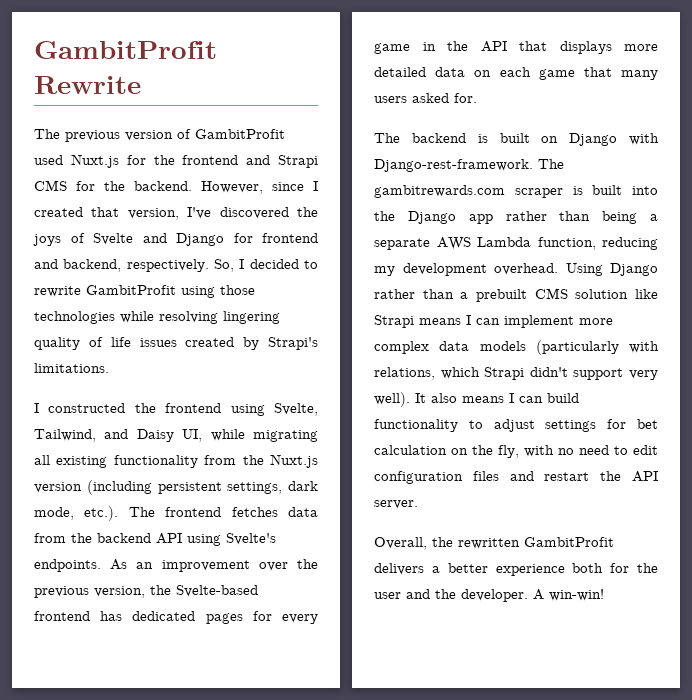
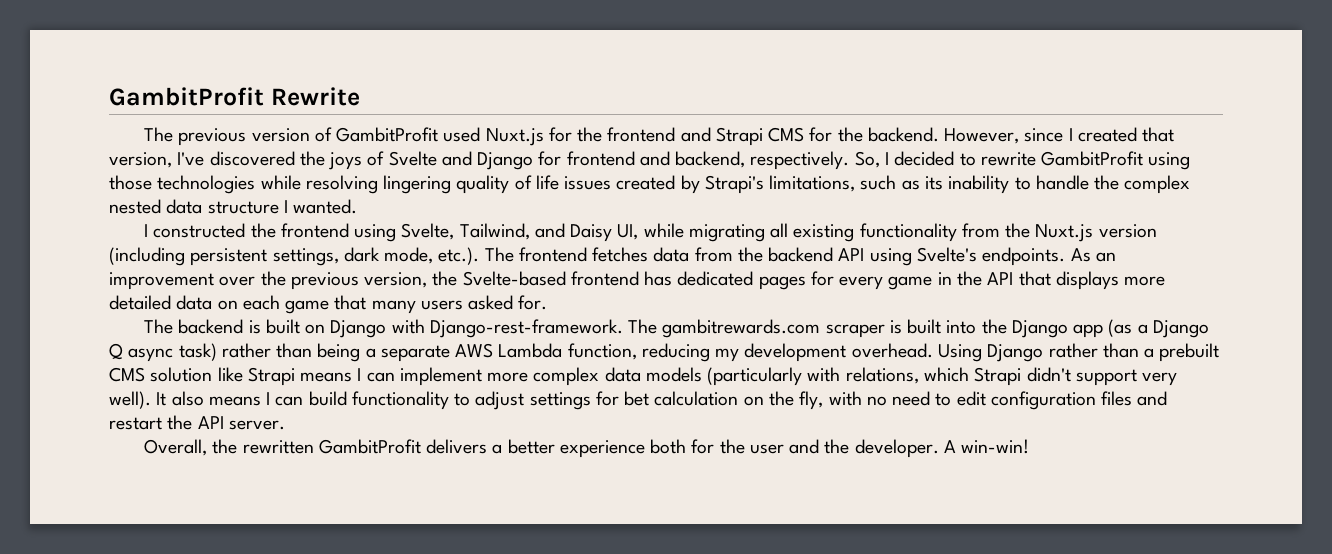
[34,363,109,373] limitations. -> [769,175,1191,194] [109,199,358,214] limitations, such as its inability to handle the complex nested data structure I wanted.
(493, 219) none -> [1108,319,1210,338] [109,343,217,362] (as a Django Q async task)

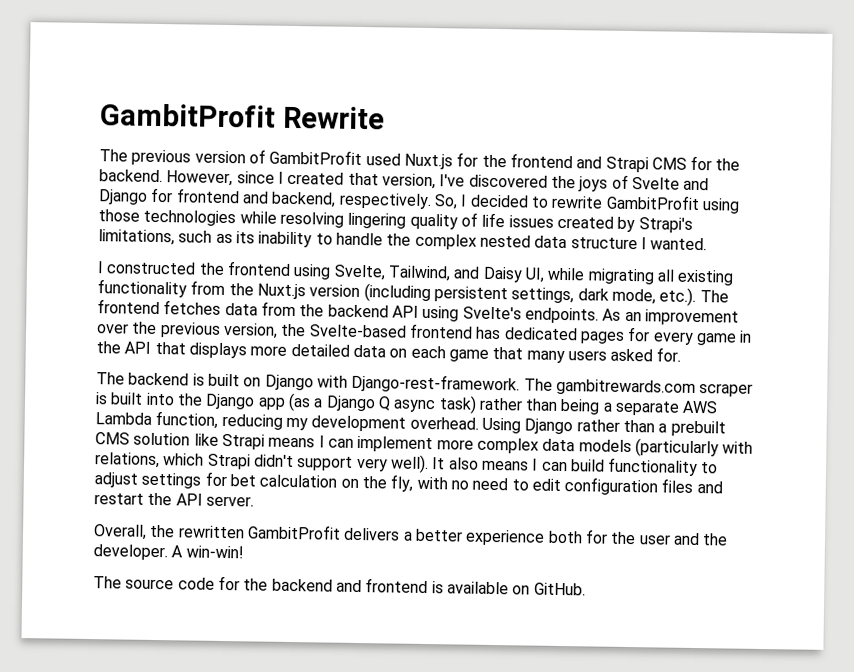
(1030, 446) none -> [93,575,586,596] // The source code for the backend and frontend is available on GitHub.

